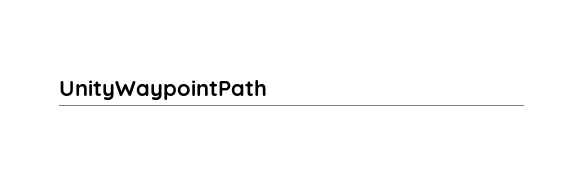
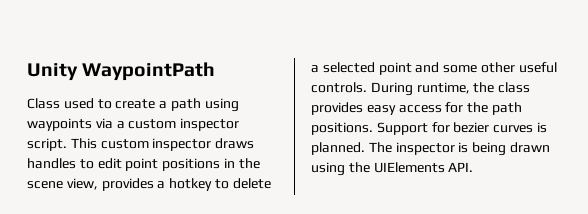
[59,80,267,100] UnityWaypointPath -> [27,62,216,81] [27,98,239,112] [27,118,240,131] [27,138,255,151] [27,158,260,171] [27,178,271,191] [311,62,557,75] [311,82,531,96] [311,102,522,115] [311,122,547,135] [311,142,550,156] [311,162,474,176] Unity WaypointPath // Class used to create a path using waypoints via a custom inspector script. This custom inspector draws handles to edit point positions in the scene view, provides a hotkey to delete a selected point and some other useful controls. During runtime, the class provides easy access for the path positions. Support for bezier curves is planned. The inspector is being drawn using the UIElements API.

